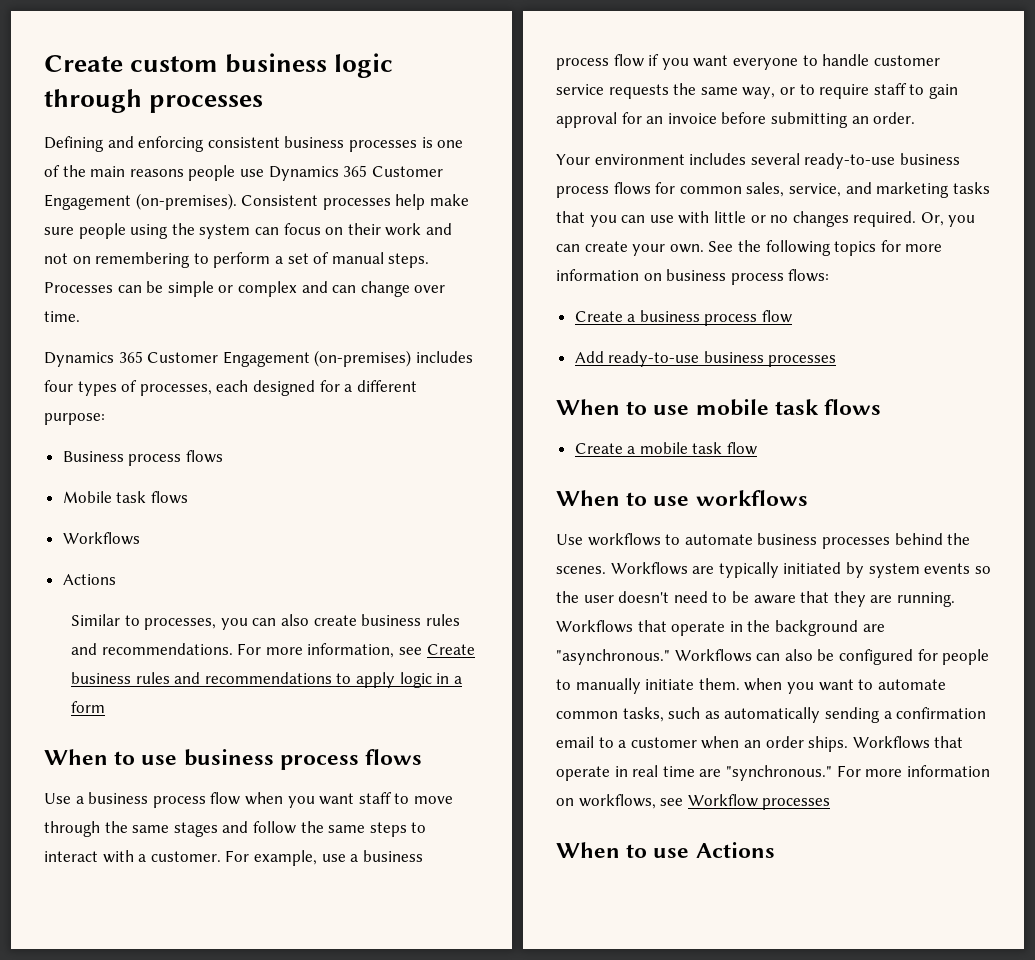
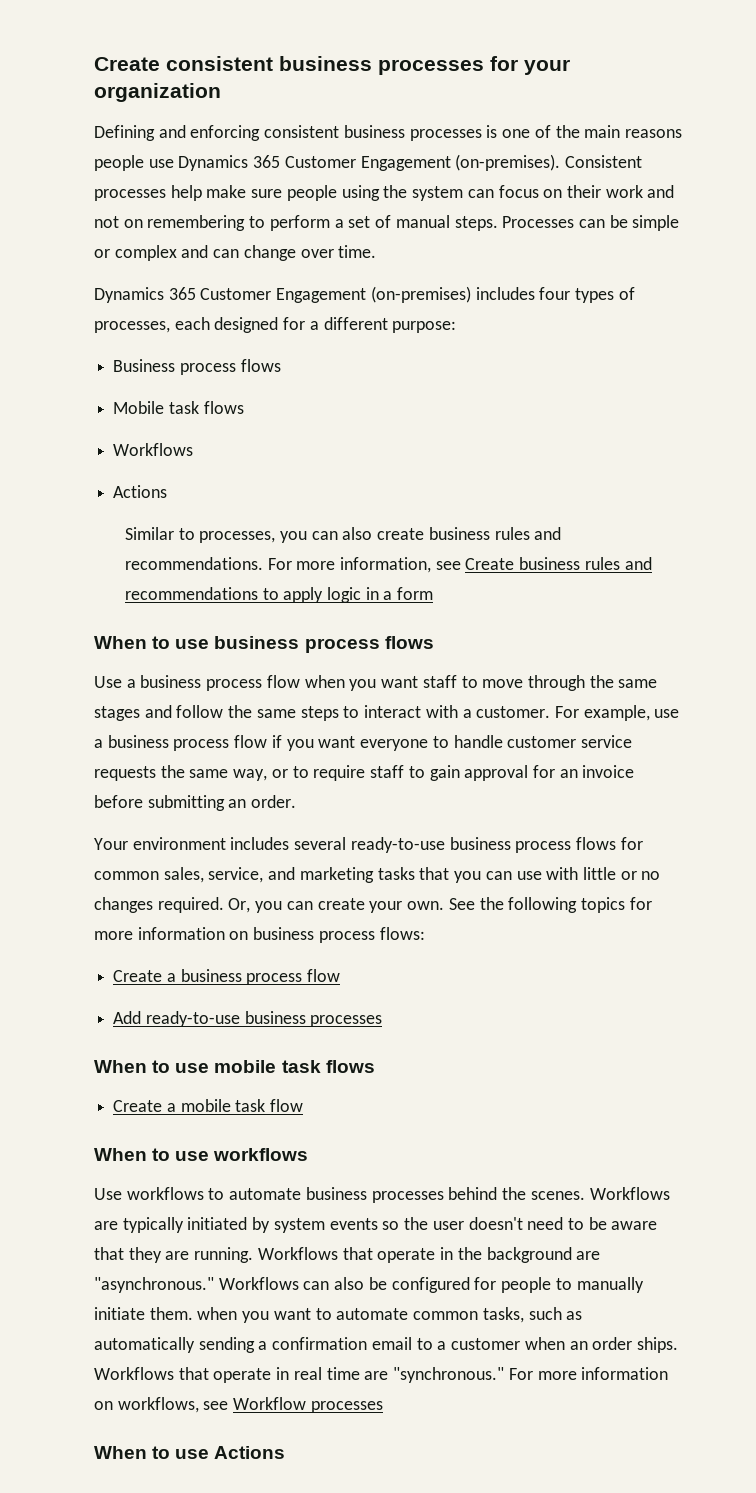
[44,53,394,78] [44,89,264,113] Create custom business logic through processes -> [94,56,570,75] [94,83,221,102] Create consistent business processes for your organization

